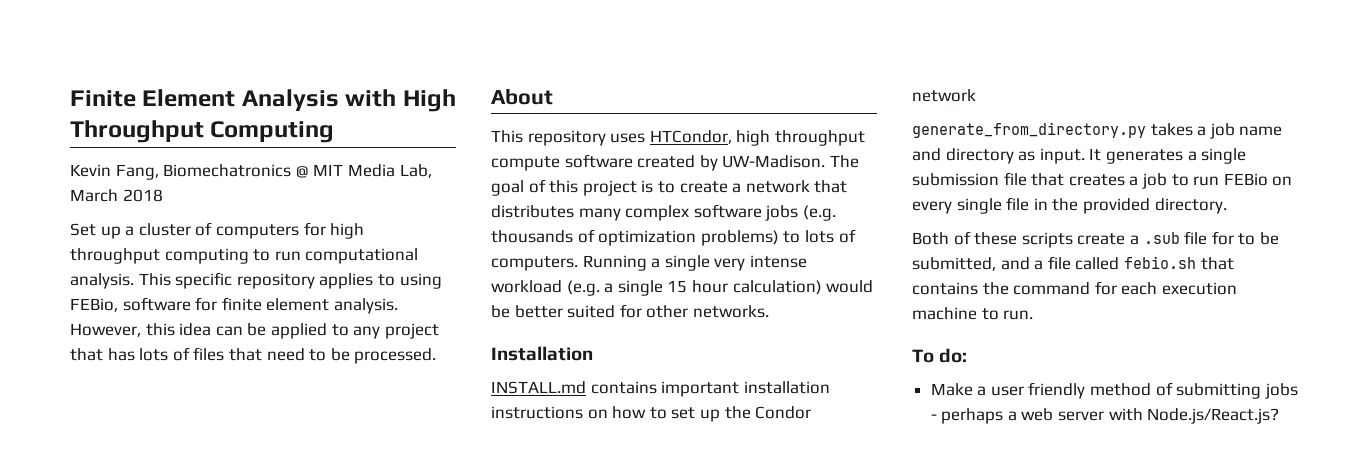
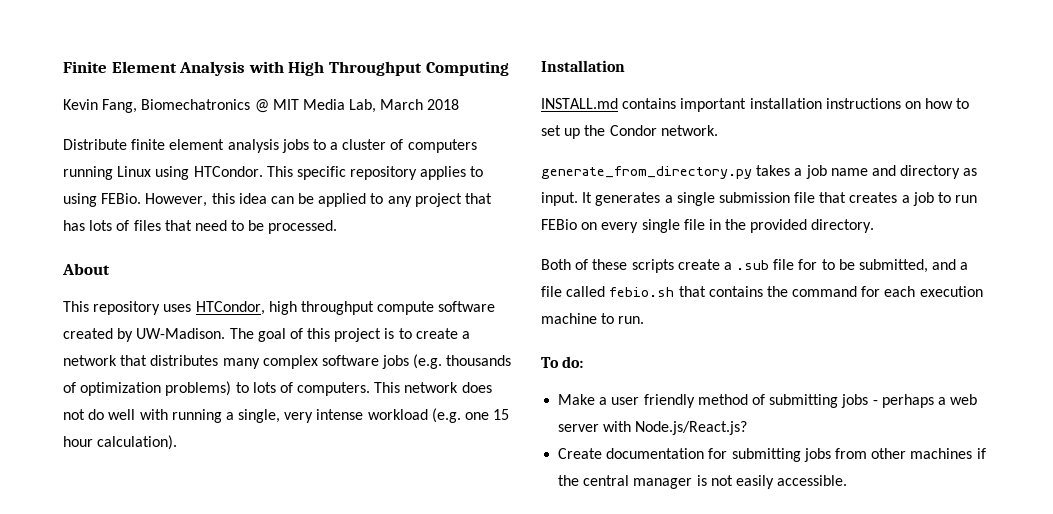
[70,222,365,239] [70,248,419,264] [70,273,134,289] Set up a cluster of computers for high throughput computing to run computational analysis. -> [63,139,477,153] [63,166,263,180] Distribute finite element analysis jobs to a cluster of computers running Linux using HTCondor.
[70,297,398,314] FEBio, software for finite element analysis. -> [101,193,142,204] FEBio.
[582,255,807,271] [491,280,874,296] [491,304,769,318] Running a single very intense workload (e.g. a single 15 hour calculation) would be better suited for other networks. -> [374,382,492,393] [63,408,510,423] [63,435,178,450] This network does not do well with running a single, very intense workload (e.g. one 15 hour calculation).
[912,89,976,102] network -> [660,125,718,136] network.
(1280, 416) none -> [558,448,986,462] [558,475,848,489] // Create documentation for submitting jobs from other machines if the central manager is not easily accessible.

